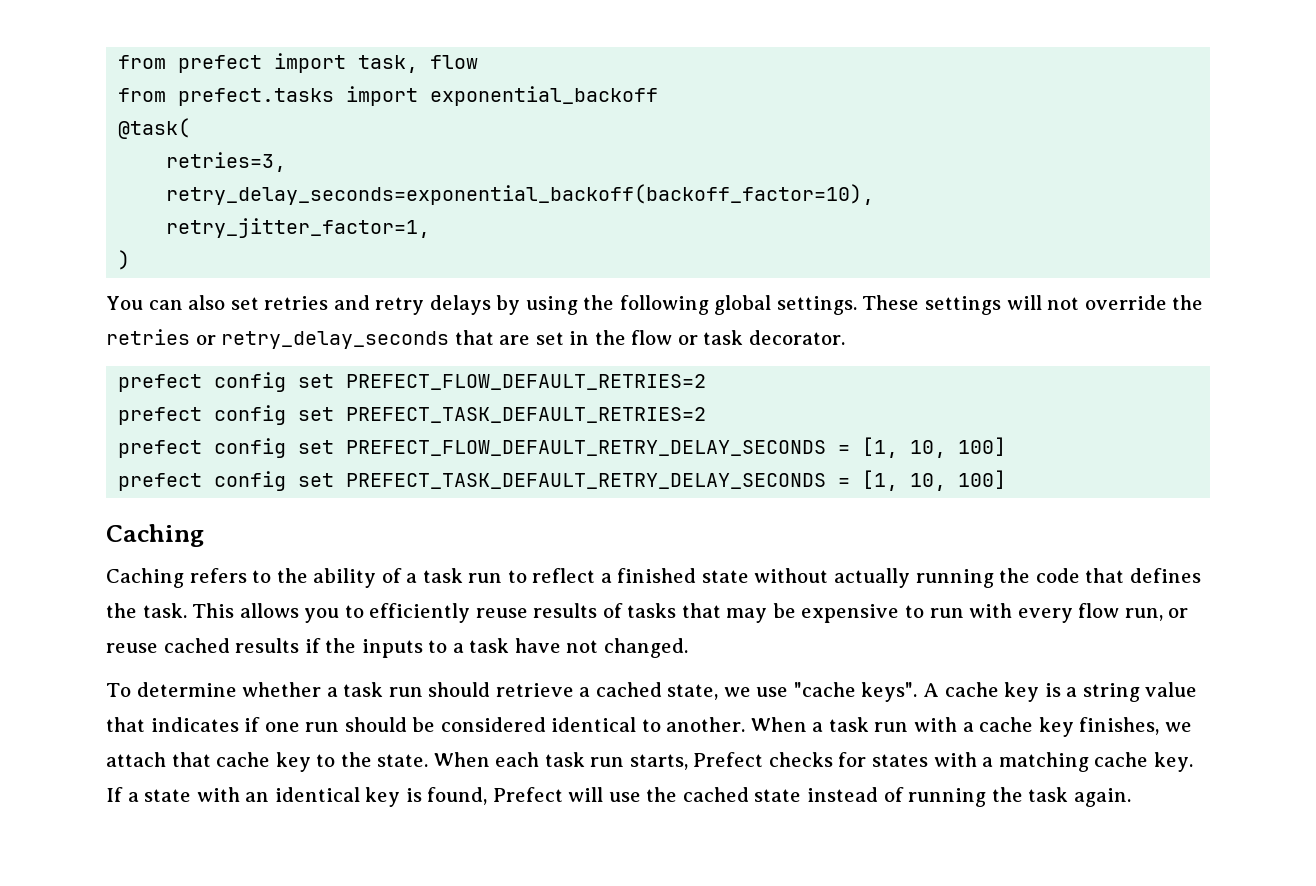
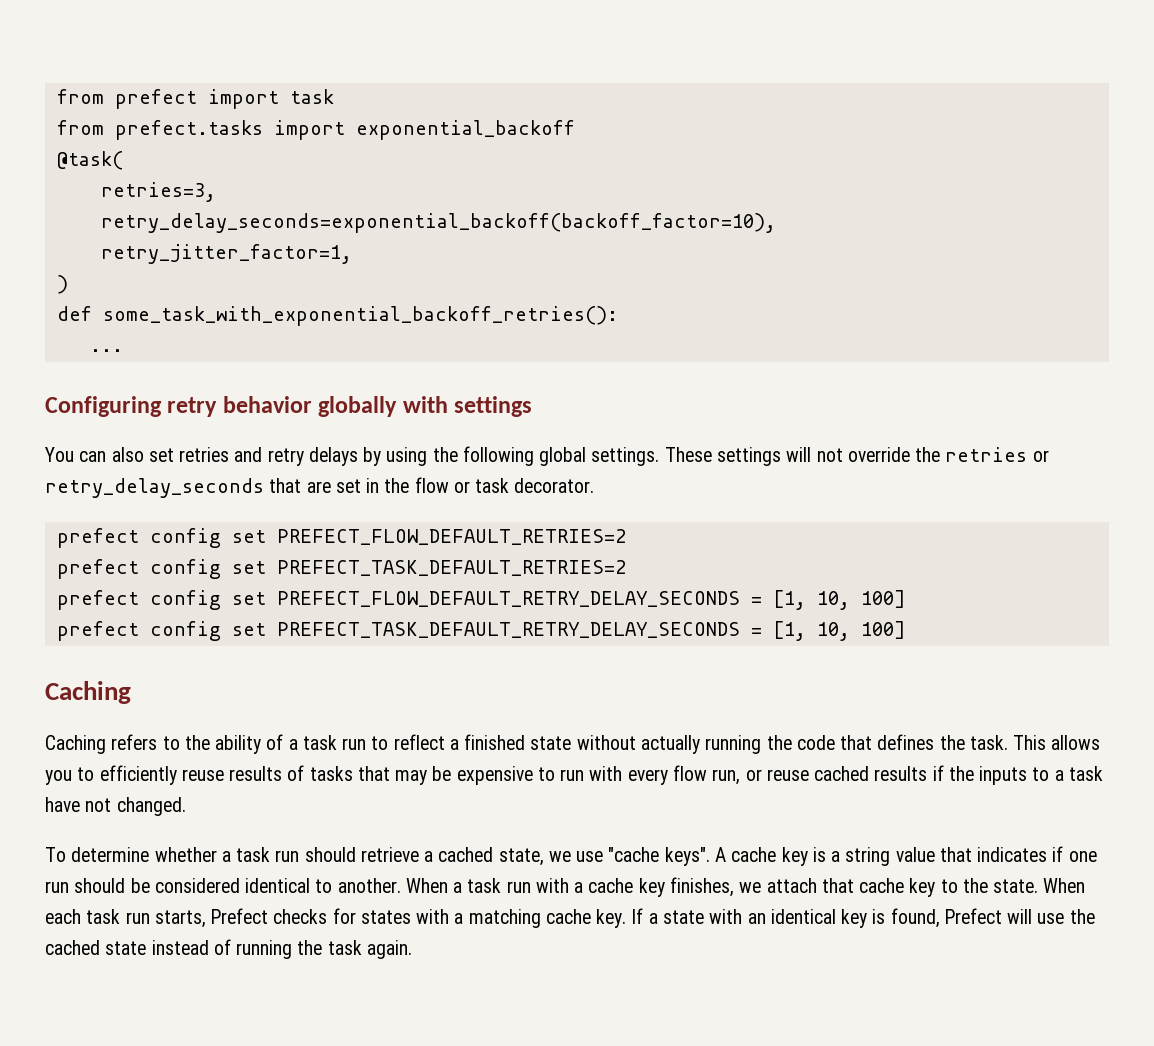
[358,55,479,73] task, flow -> [289,89,334,104] task
(131, 260) none -> [56,306,618,326] [89,349,123,352] [45,396,533,417] // def some_task_with_exponential_backoff_retries(): // ... // Configuring retry behavior globally with settings

